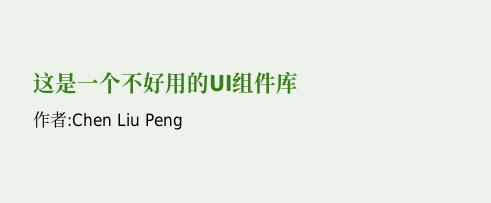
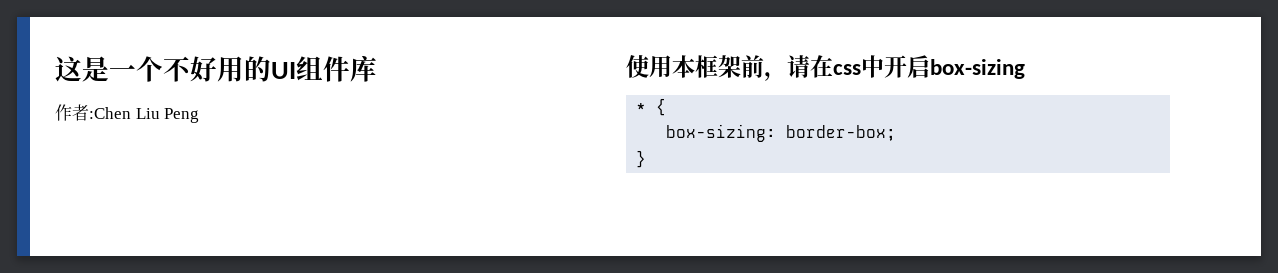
(183, 121) none -> [626,55,1025,81] [636,98,667,116] [666,124,897,142] [636,150,647,168] // 使用本框架前，请在css中开启box-sizing // * { // box-sizing: border-box; // }

